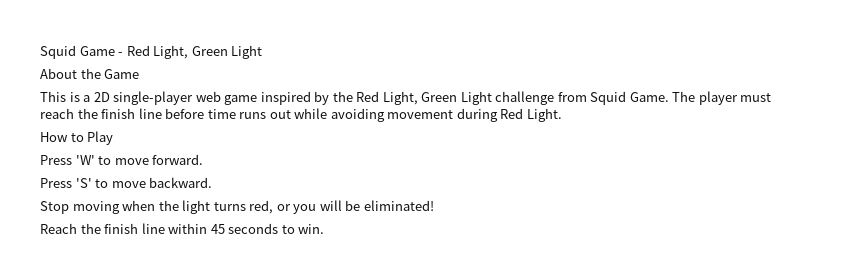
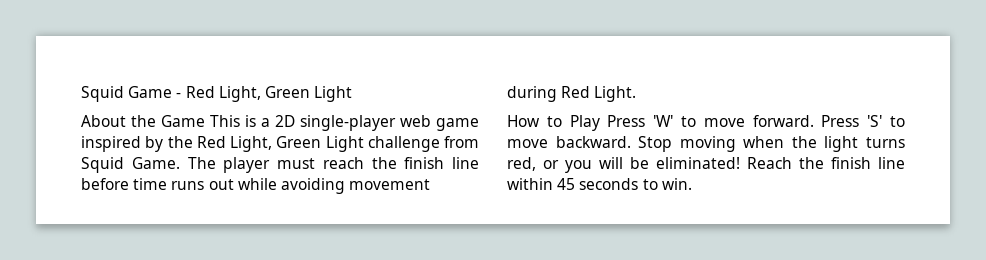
(140, 74) // -> (205, 121) none
(114, 138) // -> (600, 123) none
(204, 159) // -> (814, 121) none
(213, 182) // -> (631, 142) none
(434, 205) // -> (740, 163) none

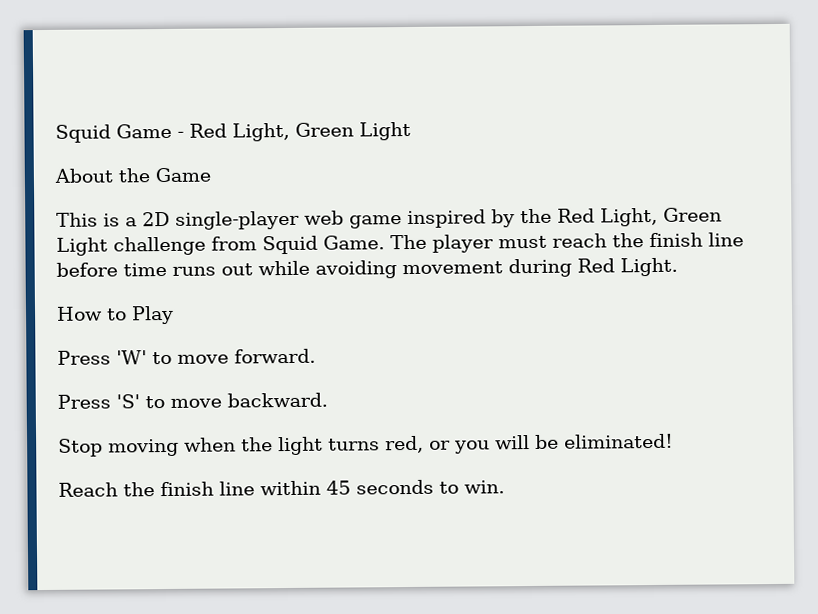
(205, 121) none -> (211, 175) //
(600, 123) none -> (174, 315) //
(814, 121) none -> (316, 356) //
(631, 142) none -> (328, 400) //
(740, 163) none -> (674, 441) //

